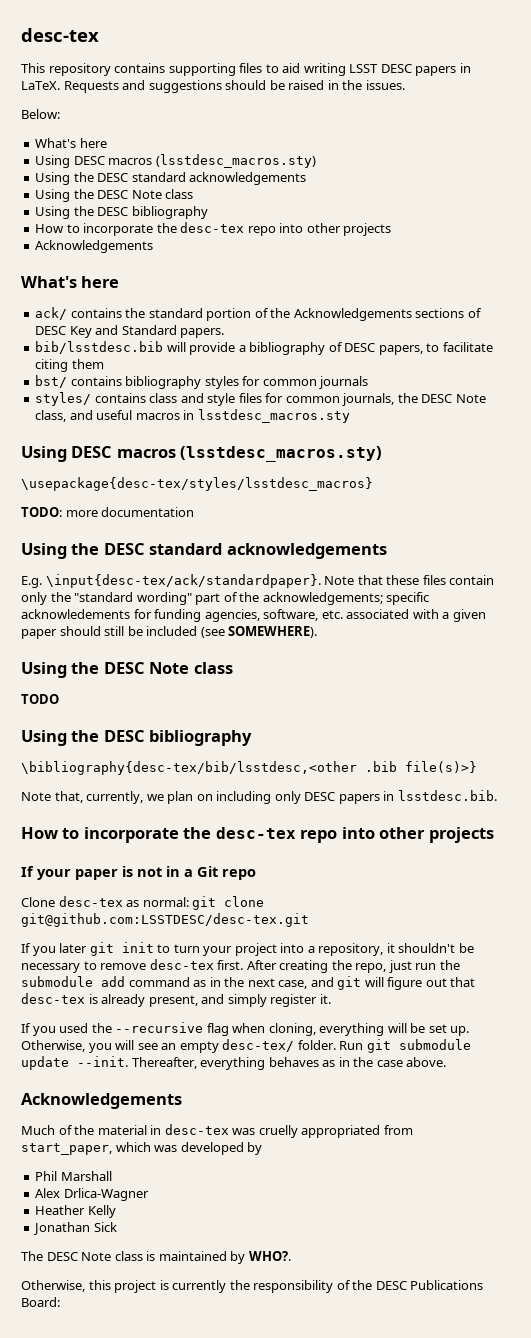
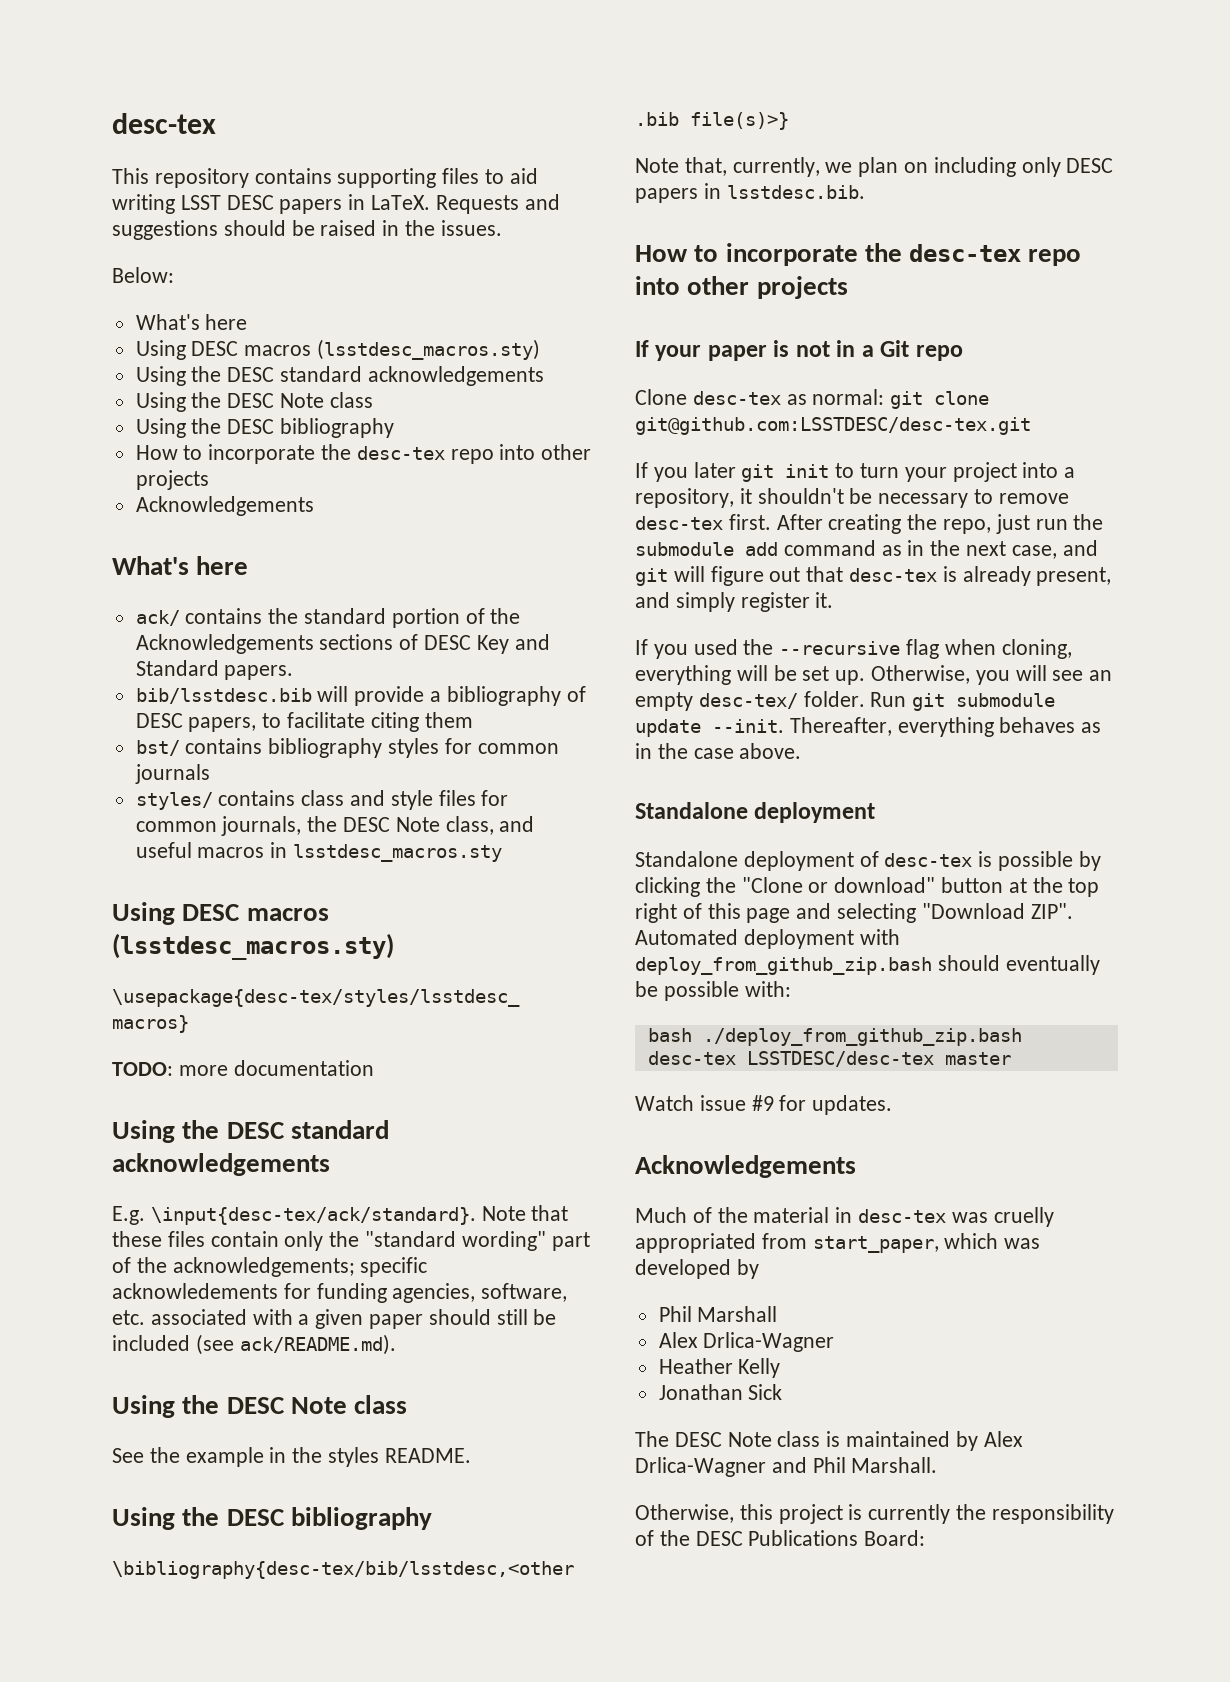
[45,574,321,588] \input{desc-tex/ack/standardpaper}. -> [150,1207,476,1225] \input{desc-tex/ack/standard}.
[228,626,318,638] [21,662,233,678] [21,694,59,704] SOMEWHERE). // Using the DESC Note class // TODO -> [239,1334,396,1355] [112,1395,408,1418] [112,1447,471,1467] ack/README.md). // Using the DESC Note class // See the example in the styles README.
(447, 1062) none -> [635,802,876,823] [635,851,1101,871] [635,877,1100,897] [635,903,1073,923] [635,929,900,949] [635,955,1100,975] [635,981,791,1001] [647,1028,1022,1046] [647,1051,1011,1067] [635,1095,893,1115] // Standalone deployment // Standalone deployment of desc-tex is possible by clicking the "Clone or download" button at the top right of this page and selecting "Download ZIP". Automated deployment with deploy_from_github_zip.bash should eventually be possible with: // bash ./deploy_from_github_zip.bash desc-tex LSSTDESC/desc-tex master // Watch issue #9 for updates.
[248,1251,291,1261] WHO?. -> [983,1431,1023,1447] [635,1457,938,1477] Alex Drlica-Wagner and Phil Marshall.

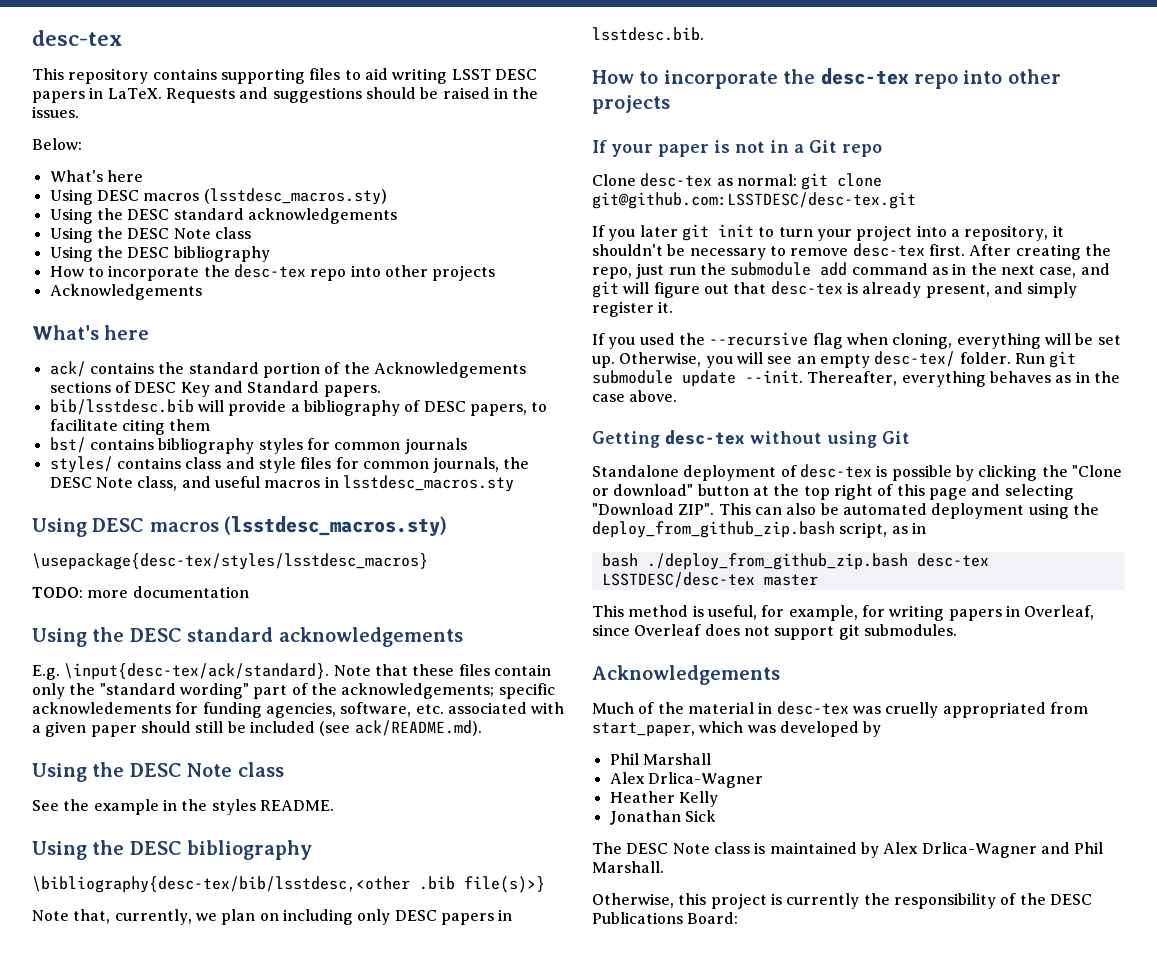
[635,802,876,823] Standalone deployment -> [592,430,910,448] Getting desc-tex without using Git
[635,929,900,949] [635,955,1100,975] [635,981,791,1001] Automated deployment with deploy_from_github_zip.bash should eventually be possible with: -> [718,503,1099,519] [592,521,926,538] This can also be automated deployment using the deploy_from_github_zip.bash script, as in
[635,1095,893,1115] Watch issue #9 for updates. -> [592,605,1095,621] [592,624,957,640] This method is useful, for example, for writing papers in Overleaf, since Overleaf does not support git submodules.

